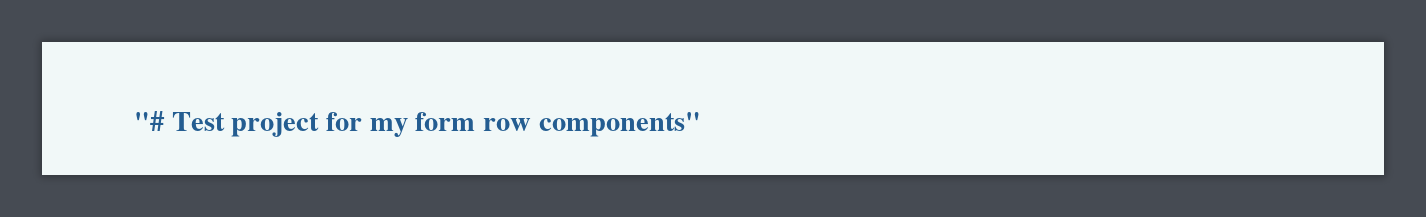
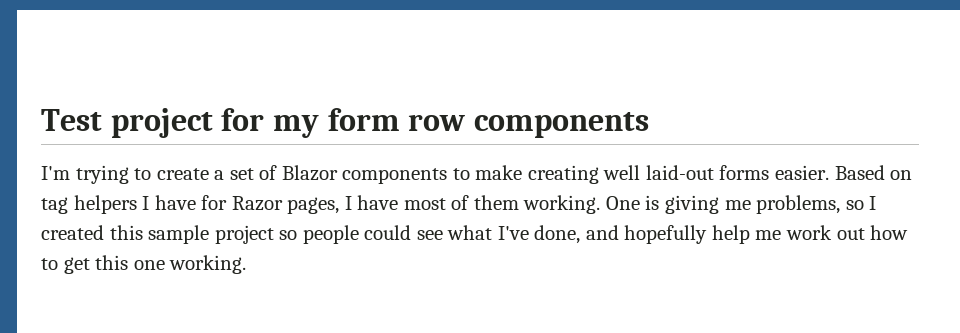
[134,111,165,131] "# -> (41, 120) none
[538,112,701,137] components" -> [473,112,649,138] [41,165,913,184] [41,195,877,214] [41,225,909,244] [41,255,247,274] components // I'm trying to create a set of Blazor components to make creating well laid-out forms easier. Based on tag helpers I have for Razor pages, I have most of them working. One is giving me problems, so I created this sample project so people could see what I've done, and hopefully help me work out how to get this one working.

